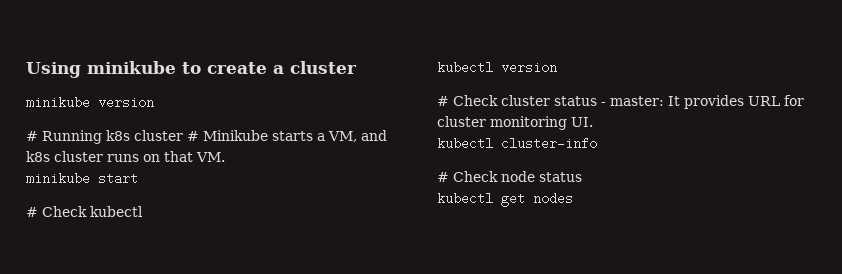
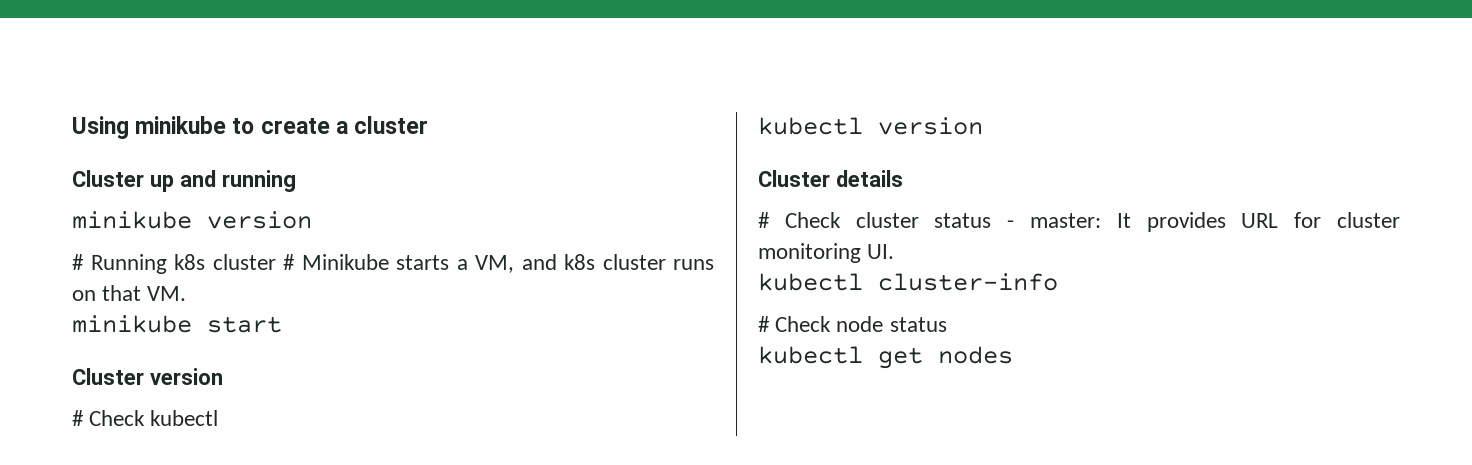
(357, 67) none -> [72,170,296,192] // Cluster up and running
(138, 178) none -> [72,368,223,385] // Cluster version
(557, 67) none -> [758,170,903,187] // Cluster details

